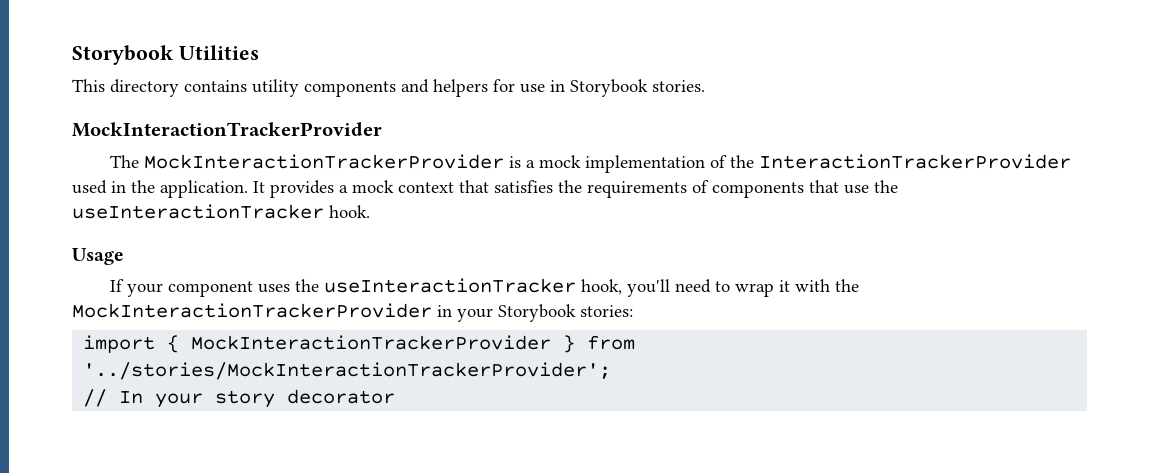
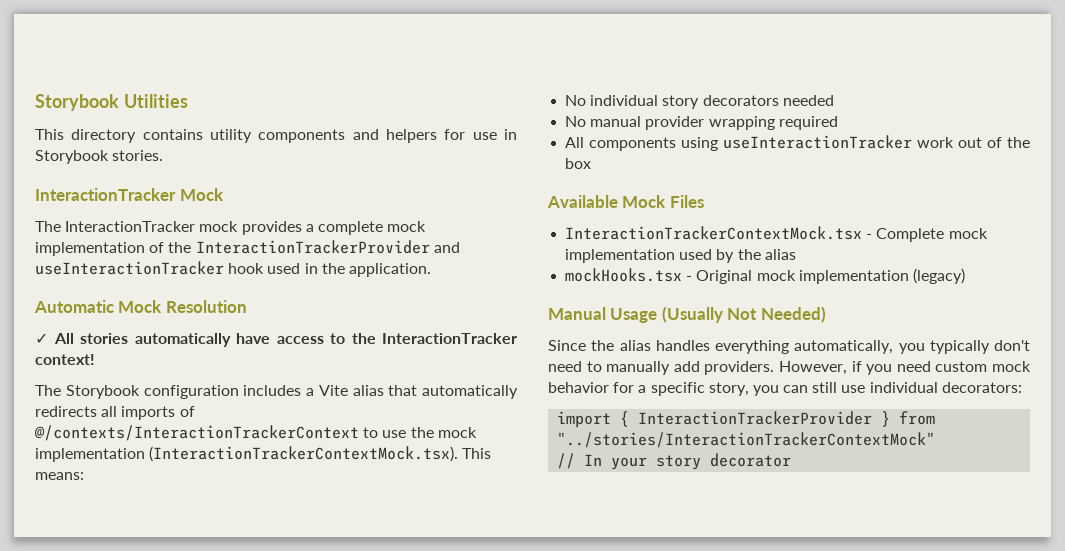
[72,122,382,137] [109,154,535,169] MockInteractionTrackerProvider // The MockInteractionTrackerProvider is a -> [35,188,224,201] [35,221,383,235] InteractionTracker Mock // The InteractionTracker mock provides a complete
(1071, 161) none -> [433,242,460,253] [35,261,265,275] and useInteractionTracker hook
[253,180,898,198] [72,204,370,219] [72,248,124,265] [109,278,859,297] [72,303,633,322] It provides a mock context that satisfies the requirements of components that use the useInteractionTracker hook. // Usage // If your component uses the useInteractionTracker hook, you'll need to wrap it with the MockInteractionTrackerProvider in your Storybook stories: -> [34,300,247,313] [35,333,517,347] [35,354,95,365] [35,385,518,399] [35,406,195,420] [34,425,477,441] [35,446,492,462] [35,472,84,480] [565,95,834,109] [565,116,838,130] [565,135,1030,151] [565,158,592,169] [547,195,704,208] [565,226,988,242] [565,249,796,263] [565,268,965,284] [548,306,826,323] [548,340,1030,354] [548,361,1031,375] [548,382,1022,396] // Automatic Mock Resolution // ✓ All stories automatically have access to the InteractionTracker context! // The Storybook configuration includes a Vite alias that automatically redirects all imports of @/contexts/InteractionTrackerContext to use the mock implementation (InteractionTrackerContextMock.tsx). This means: // No individual story decorators needed // No manual provider wrapping required // All components using useInteractionTracker work out of the box // Available Mock Files // InteractionTrackerContextMock.tsx - Complete mock implementation used by the alias // mockHooks.tsx - Original mock implementation (legacy) // Manual Usage (Usually Not Needed) // Since the alias handles everything automatically, you typically don't need to manually add providers. However, if you need custom mock behavior for a specific story, you can still use individual decorators:
[191,335,552,350] MockInteractionTrackerProvider -> [638,411,873,425] InteractionTrackerProvider
[83,362,612,380] '../stories/MockInteractionTrackerProvider'; -> [557,432,936,448] "../stories/InteractionTrackerContextMock"

